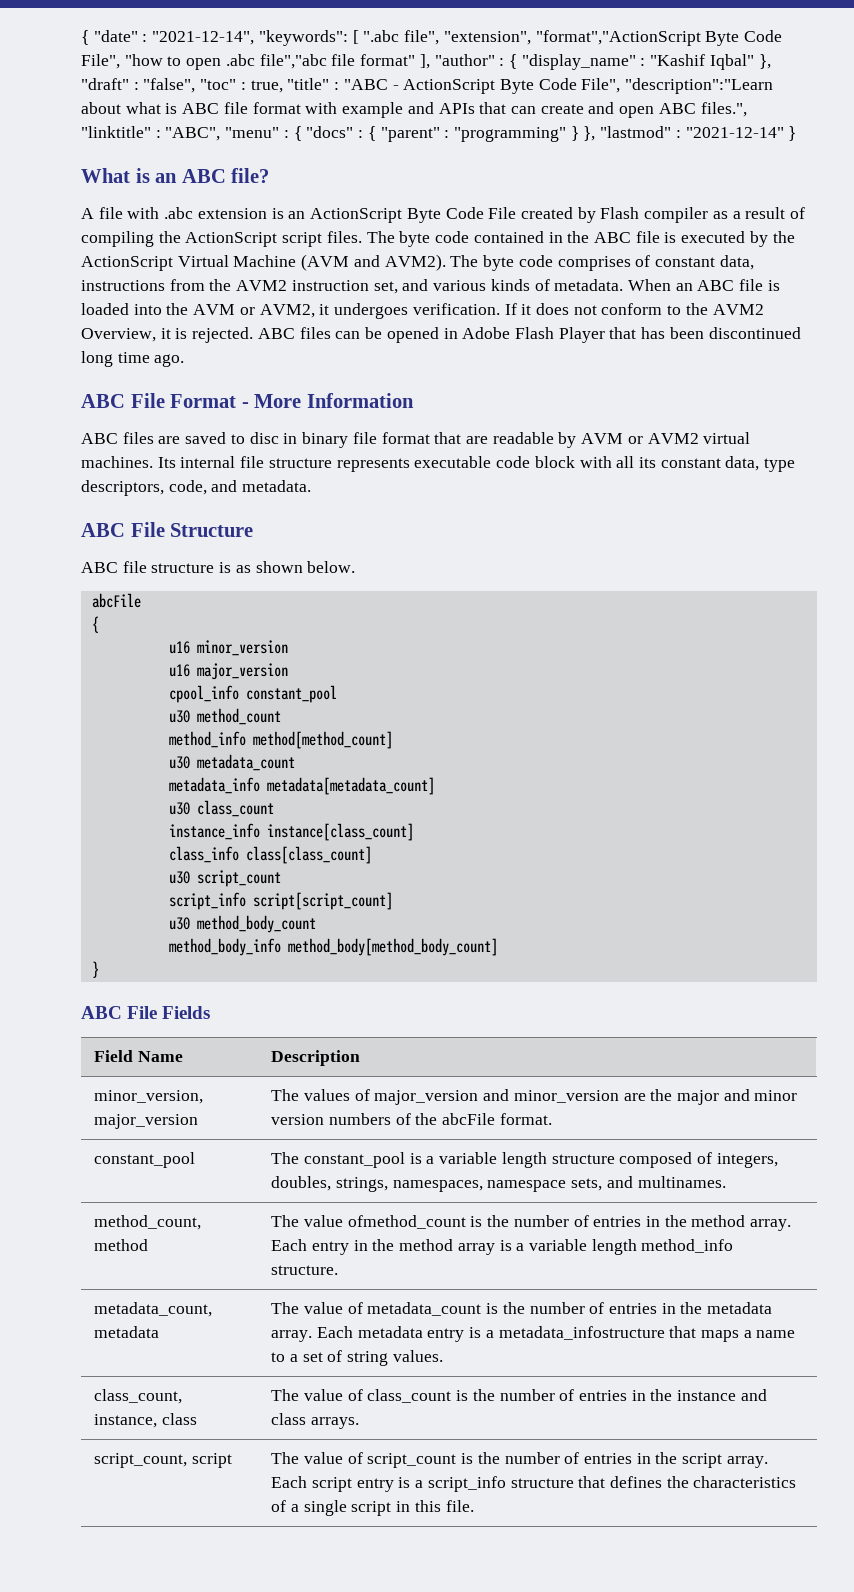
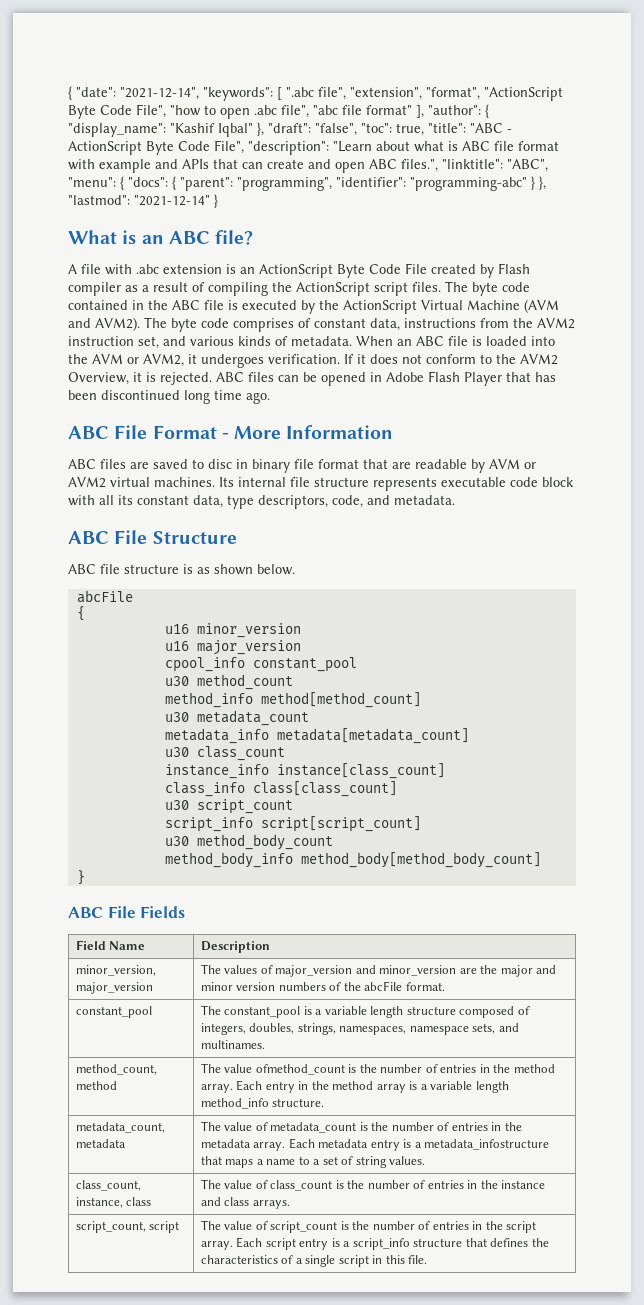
[81,30,148,45] { "date" : -> [68,86,116,100] { "date":
[535,30,701,46] "format","ActionScript -> [426,87,563,101] "format", "ActionScript
[259,54,327,69] file","abc -> [281,105,338,118] file", "abc
[434,54,771,70] [81,78,340,93] "author" : { "display_name" : "Kashif Iqbal" }, "draft" : "false", "toc" : true, "title" : -> [428,104,489,118] [68,122,466,137] "author": { "display_name": "Kashif Iqbal" }, "draft": "false", "toc": true, "title":
[625,78,774,94] "description":"Learn -> [248,141,372,155] "description": "Learn
[81,126,681,142] "linktitle" : "ABC", "menu" : { "docs" : { "parent" : "programming" } }, "lastmod" : -> [442,159,548,172] [68,176,546,191] [68,195,130,205] "linktitle": "ABC", "menu": { "docs": { "parent": "programming", "identifier": "programming-abc" } }, "lastmod":

